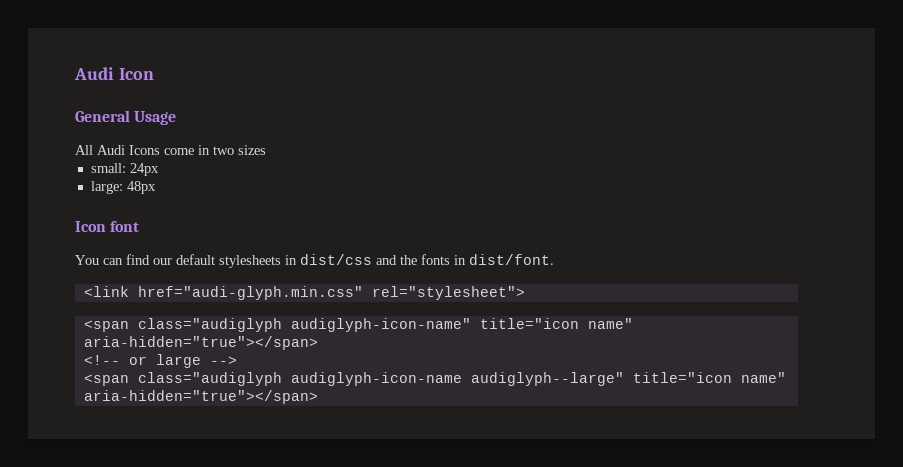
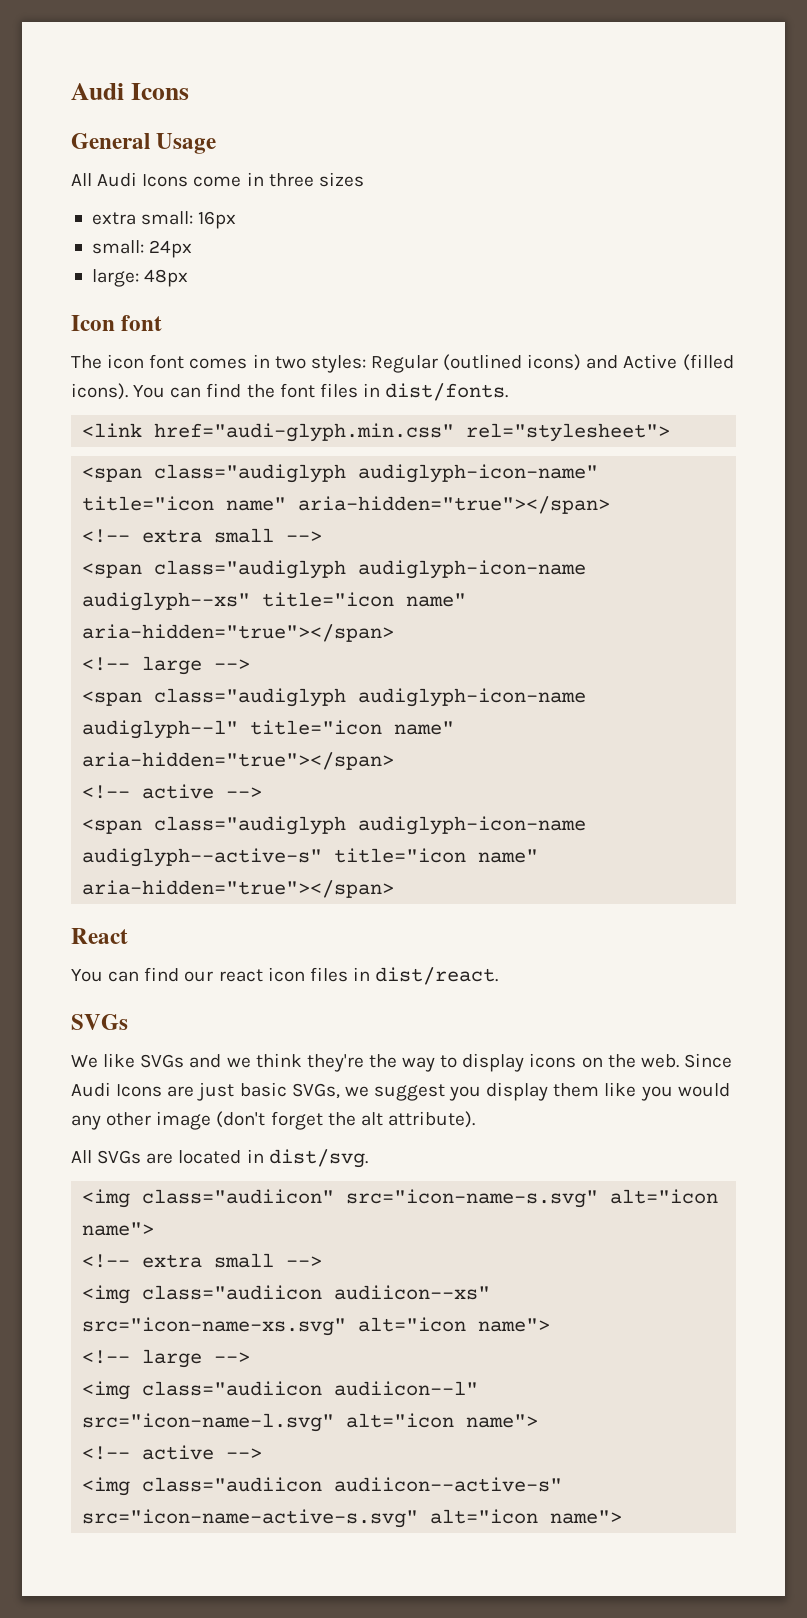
[74,67,154,80] Audi Icon -> [71,83,189,100] Audi Icons
[213,146,234,155] two -> [268,173,314,187] three
(266, 150) none -> [91,211,237,229] // extra small: 16px
[75,254,554,268] You can find our default stylesheets in dist/css and the fonts in dist/font. -> [71,354,734,373] [71,383,509,401] The icon font comes in two styles: Regular (outlined icons) and Active (filled icons). You can find the font files in dist/fonts.
[128,356,147,365] or -> [142,528,323,543] [82,560,587,579] [82,592,467,611] [82,624,395,642] [82,657,131,671] extra small --> // <span class="audiglyph audiglyph-icon-name audiglyph--xs" title="icon name" aria-hidden="true"></span> // <!--
[470,372,786,386] [83,390,318,404] audiglyph--large" title="icon name" aria-hidden="true"></span> -> [82,720,455,739] [82,752,395,770] [82,784,263,799] [82,816,587,835] [82,848,539,867] [82,880,395,898] [71,928,128,944] [71,967,499,985] [71,1014,128,1030] [71,1053,732,1072] [71,1082,730,1101] [71,1111,475,1130] [71,1149,368,1168] [82,1189,719,1208] [82,1222,155,1236] [82,1253,323,1268] [82,1285,491,1304] [82,1317,551,1336] [82,1349,251,1368] [82,1381,479,1400] [82,1413,539,1432] [82,1445,263,1460] [82,1477,563,1496] [82,1509,623,1528] audiglyph--l" title="icon name" aria-hidden="true"></span> // <!-- active --> // <span class="audiglyph audiglyph-icon-name audiglyph--active-s" title="icon name" aria-hidden="true"></span> // React // You can find our react icon files in dist/react. // SVGs // We like SVGs and we think they're the way to display icons on the web. Since Audi Icons are just basic SVGs, we suggest you display them like you would any other image (don't forget the alt attribute). // All SVGs are located in dist/svg. // <img class="audiicon" src="icon-name-s.svg" alt="icon name"> // <!-- extra small --> // <img class="audiicon audiicon--xs" src="icon-name-xs.svg" alt="icon name"> // <!-- large --> // <img class="audiicon audiicon--l" src="icon-name-l.svg" alt="icon name"> // <!-- active --> // <img class="audiicon audiicon--active-s" src="icon-name-active-s.svg" alt="icon name">

